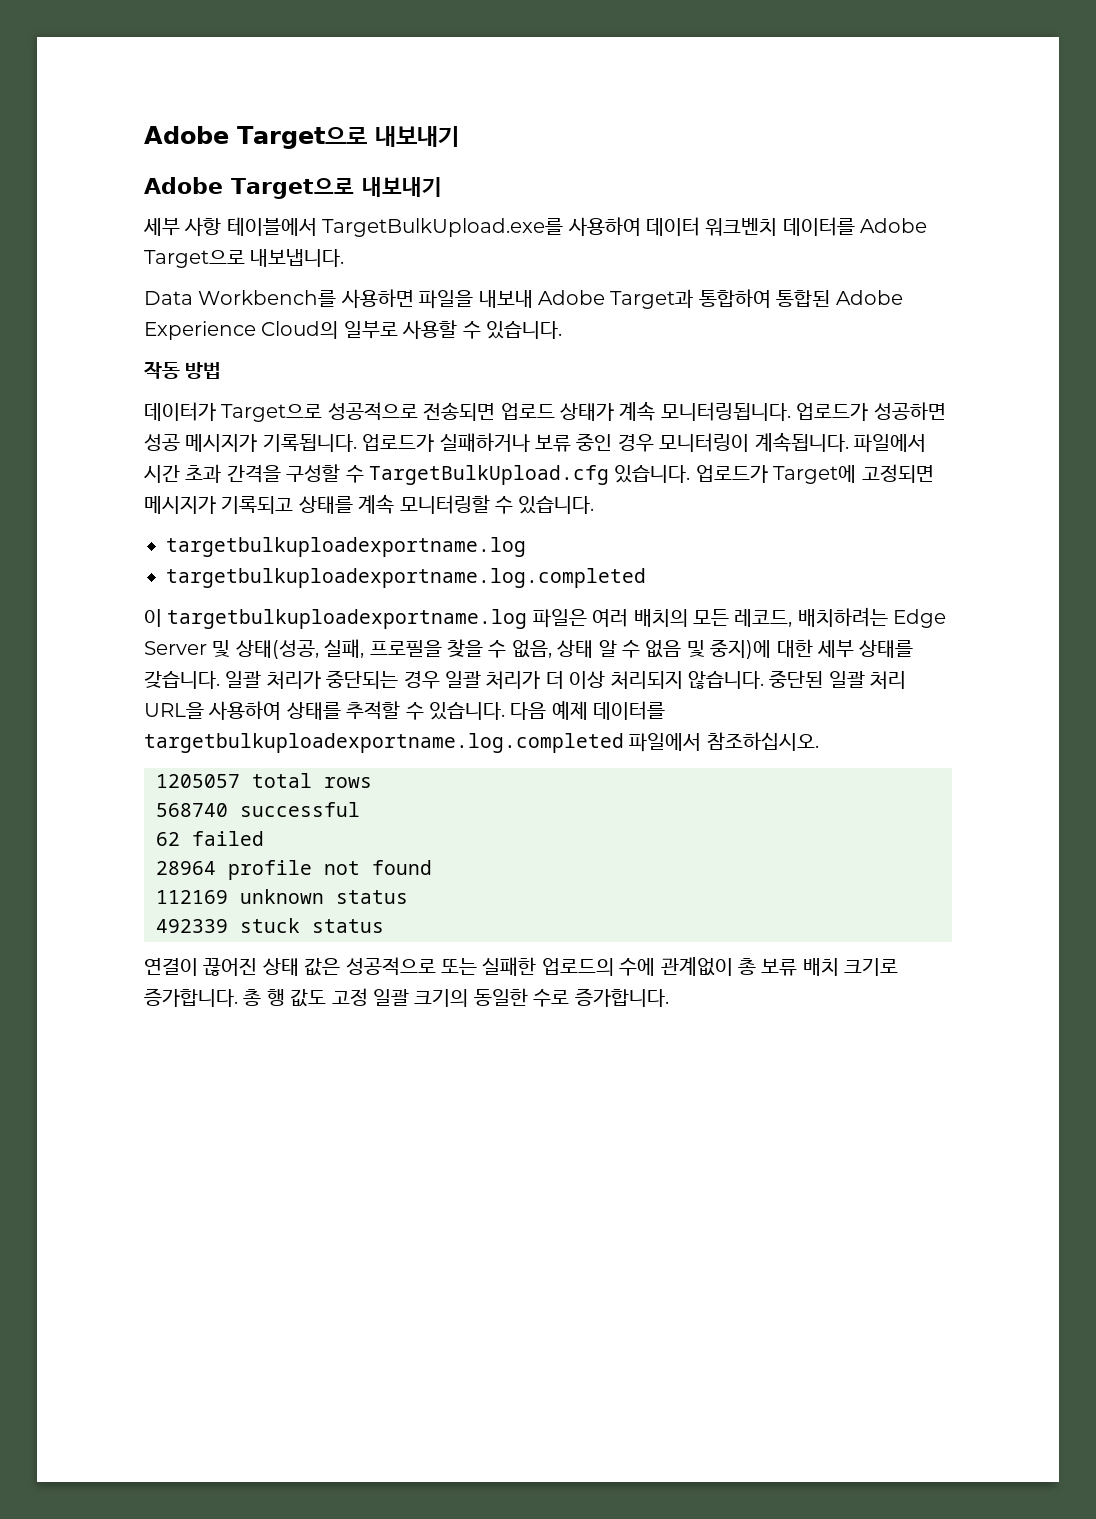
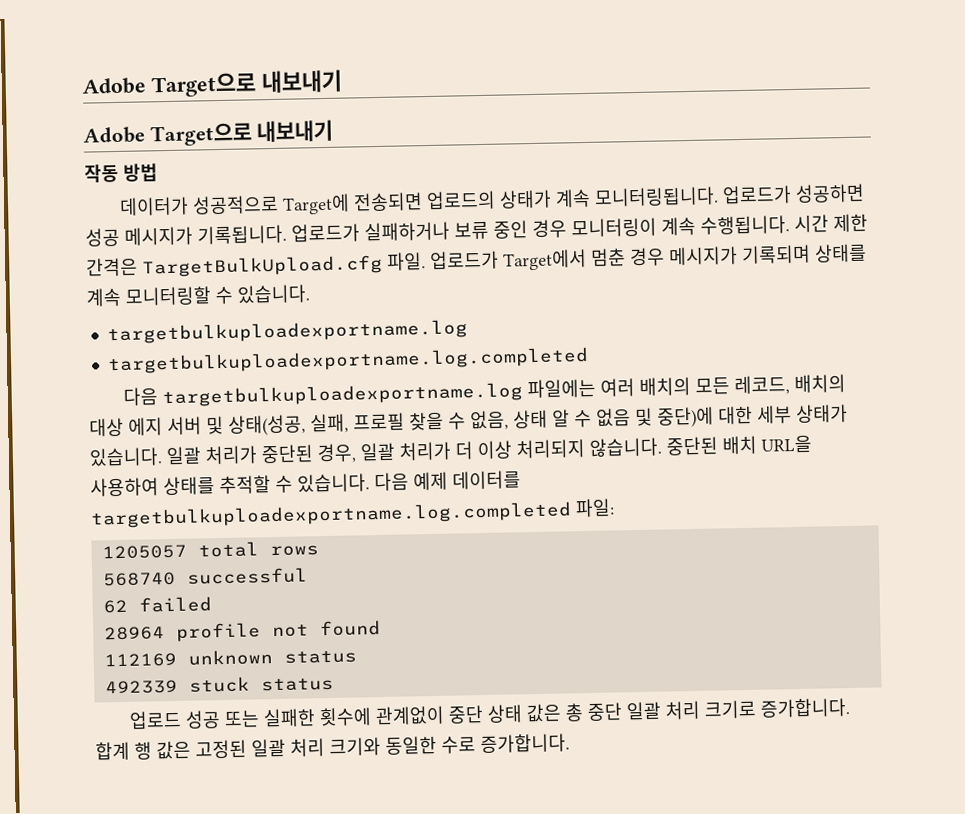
[143,217,928,237] [144,249,345,268] [144,289,903,309] [144,320,562,340] // 세부 사항 테이블에서 TargetBulkUpload.exe를 사용하여 데이터 워크벤치 데이터를 Adobe Target으로 내보냅니다. // Data Workbench를 사용하면 파일을 내보내 Adobe Target과 통합하여 통합된 Adobe Experience Cloud의 일부로 사용할 수 있습니다. -> (334, 131) none
[221,402,555,422] Target으로 성공적으로 전송되면 업로드 -> [191,190,496,215] 성공적으로 Target에 전송되면 업로드의
[754,432,926,453] [144,464,934,485] [144,496,294,514] 계속됩니다. 파일에서 시간 초과 간격을 구성할 수 TargetBulkUpload.cfg 있습니다. 업로드가 Target에 고정되면 메시지가 기록되고 -> [661,213,868,236] [86,244,811,278] 계속 수행됩니다. 시간 제한 간격은 TargetBulkUpload.cfg 파일. 업로드가 Target에서 멈춘 경우 메시지가 기록되며
[144,609,587,629] 이 targetbulkuploadexportname.log 파일은 -> [122,378,596,408] 다음 targetbulkuploadexportname.log 파일에는
[797,607,947,628] [144,641,207,655] 배치하려는 Edge Server -> [793,374,846,394] [89,416,202,437] 배치의 대상 에지 서버
[369,640,442,657] 프로필을 -> [353,412,405,432] 프로필
[710,639,772,659] 중지)에 -> [657,406,714,428] 중단)에
[859,640,914,658] [144,670,440,689] 상태를 갖습니다. 일괄 처리가 중단되는 경우 -> [796,404,848,423] [89,443,357,467] 상태가 있습니다. 일괄 처리가 중단된 경우,
[828,671,907,689] 일괄 처리 -> [722,435,757,455] 배치
[629,732,819,752] 파일에서 참조하십시오. -> [575,498,615,518] 파일:
[144,957,899,976] [144,988,469,1007] 연결이 끊어진 상태 값은 성공적으로 또는 실패한 업로드의 수에 관계없이 총 보류 배치 크기로 증가합니다. 총 행 값도 고정 일괄 크기의 -> [128,698,850,730] [95,737,381,761] 업로드 성공 또는 실패한 횟수에 관계없이 중단 상태 값은 총 중단 일괄 처리 크기로 증가합니다. 합계 행 값은 고정된 일괄 처리 크기와

